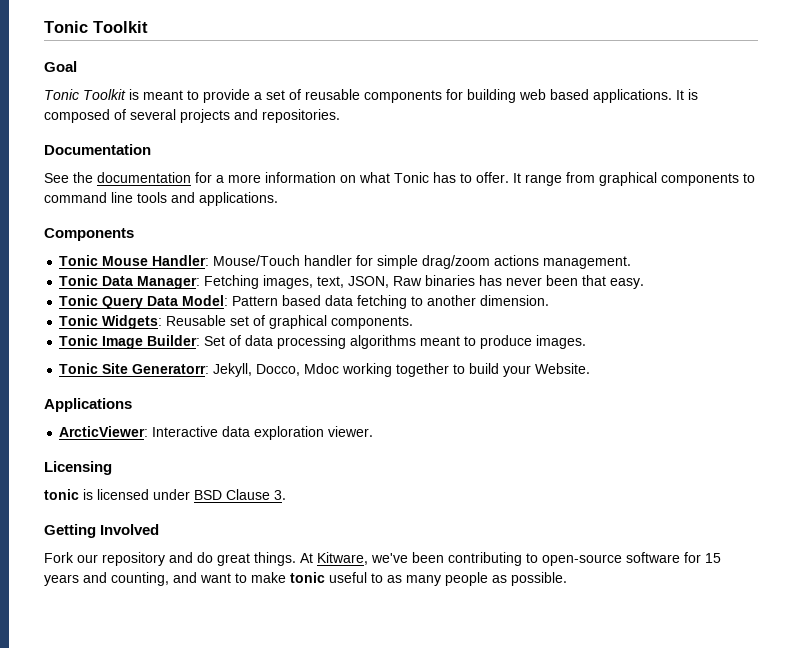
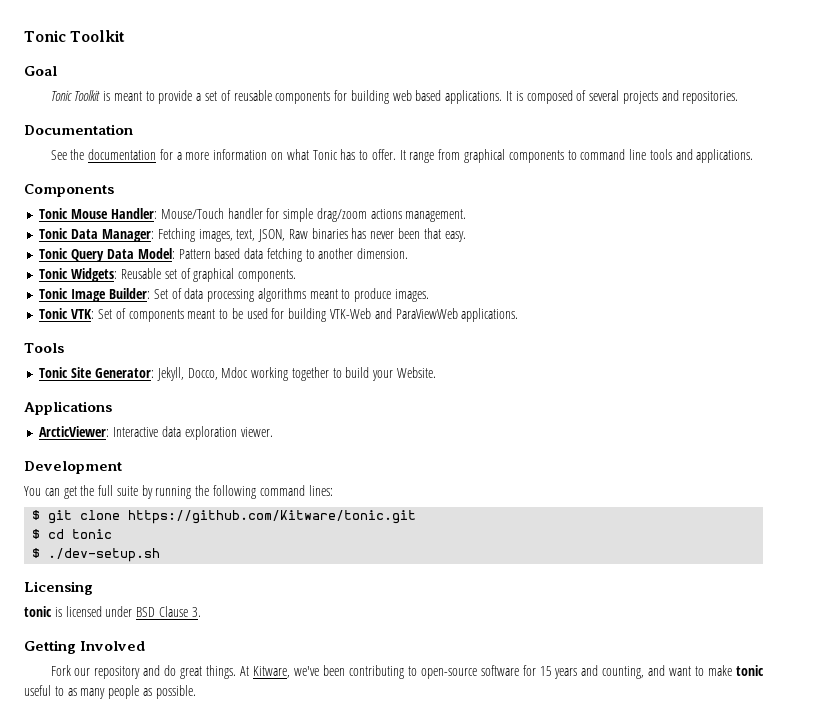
(587, 342) none -> [39,308,519,322] [24,343,64,353] // Tonic VTK: Set of components meant to be used for building VTK-Web and ParaViewWeb applications. // Tools
[132,364,210,374] Generatorr: -> [94,368,154,378] Generator:
(374, 431) none -> [24,461,122,474] [24,485,333,499] [32,510,417,524] [32,529,113,539] [32,548,161,562] // Development // You can get the full suite by running the following command lines: // $ git clone https://github.com/Kitware/tonic.git // $ cd tonic // $ ./dev-setup.sh

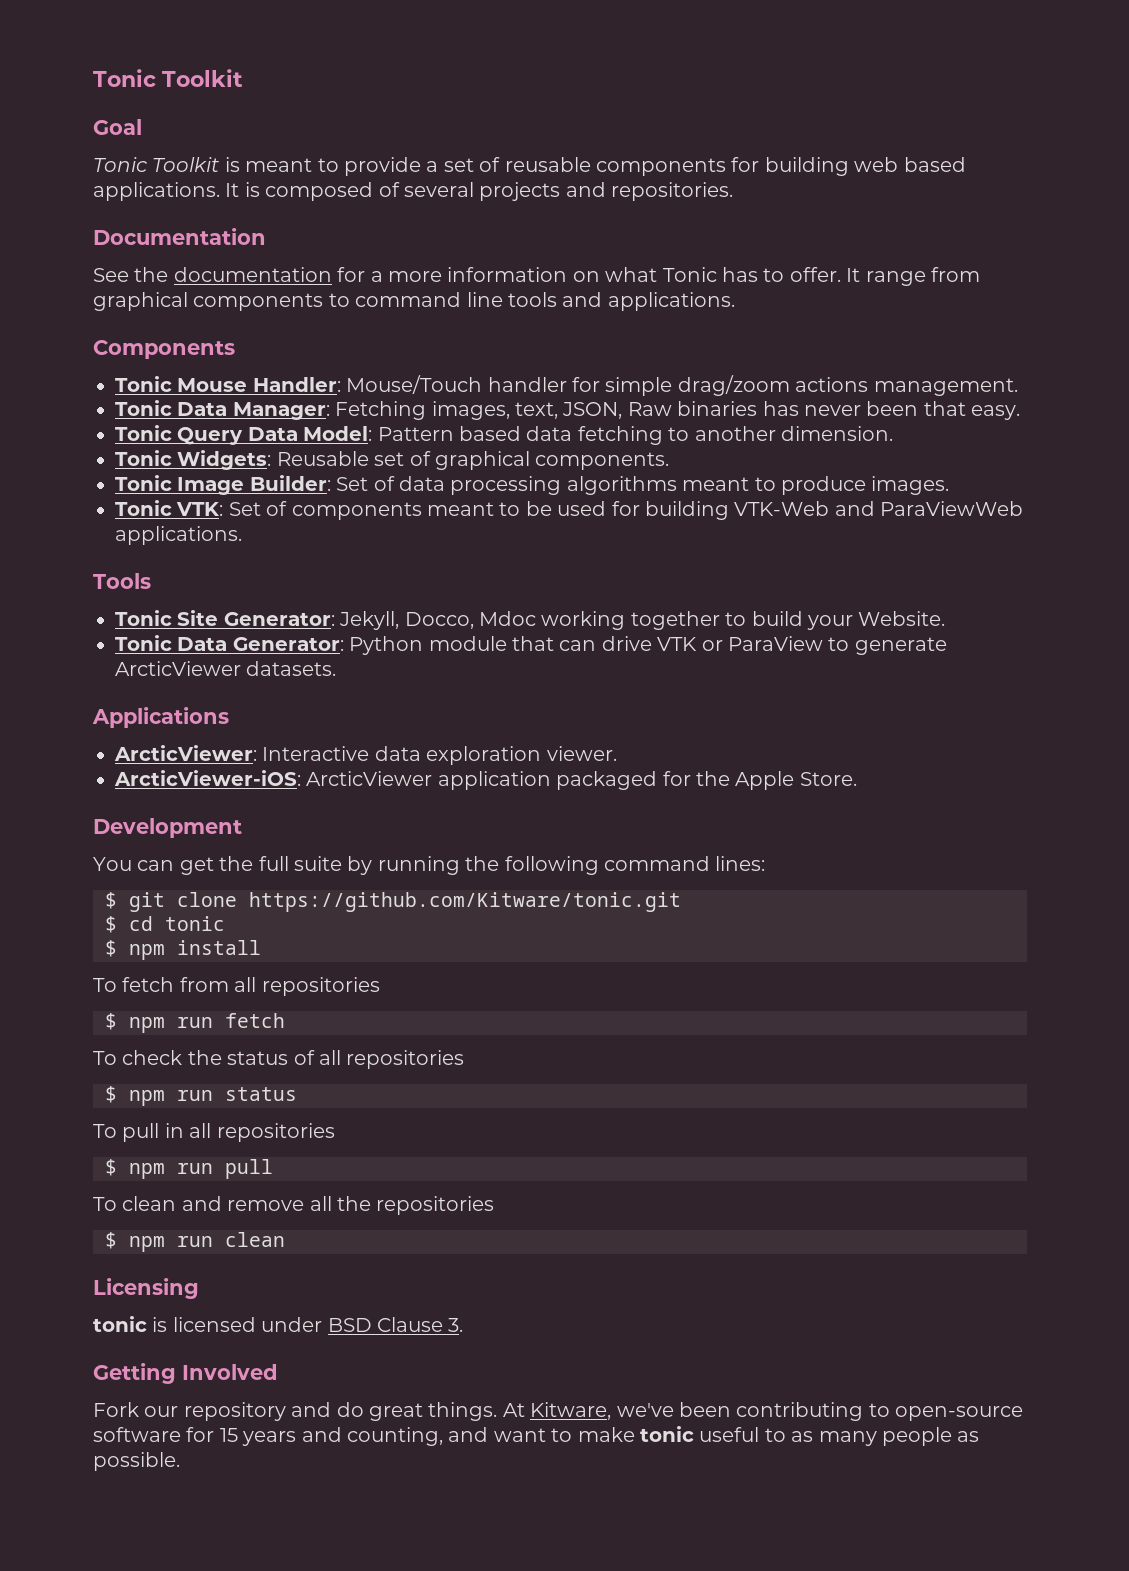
(436, 372) none -> [115,635,947,655] [115,661,337,676] // Tonic Data Generator: Python module that can drive VTK or ParaView to generate ArcticViewer datasets.
(273, 432) none -> [114,770,857,790] // ArcticViewer-iOS: ArcticViewer application packaged for the Apple Store.
[48,548,161,562] ./dev-setup.sh -> [129,940,261,960] [93,977,380,996] [105,1013,285,1033] [93,1050,465,1069] [105,1086,297,1106] [93,1123,335,1142] [105,1159,273,1179] [93,1196,495,1215] [105,1232,285,1252] npm install // To fetch from all repositories // $ npm run fetch // To check the status of all repositories // $ npm run status // To pull in all repositories // $ npm run pull // To clean and remove all the repositories // $ npm run clean

